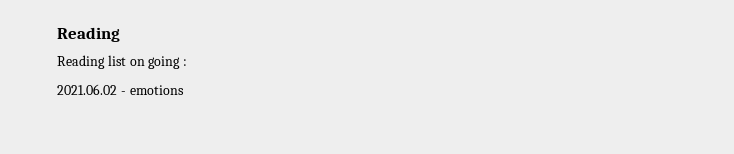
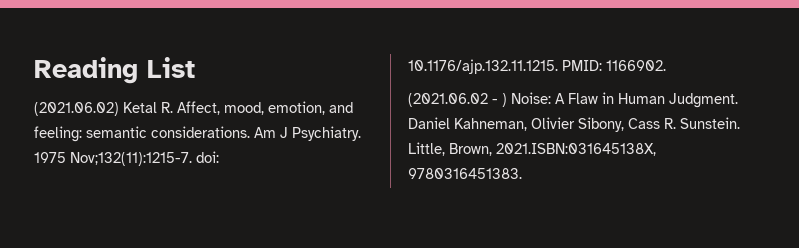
[57,27,120,42] [57,55,188,69] [57,84,184,95] Reading // Reading list on going : // 2021.06.02 - emotions -> [34,57,195,84] [34,101,353,116] [34,126,361,142] [34,151,219,166] [408,59,666,74] [408,92,738,108] [408,117,740,132] [408,142,656,156] [408,168,522,179] Reading List // (2021.06.02) Ketal R. Affect, mood, emotion, and feeling: semantic considerations. Am J Psychiatry. 1975 Nov;132(11):1215-7. doi: 10.1176/ajp.132.11.1215. PMID: 1166902. // (2021.06.02 - ) Noise: A Flaw in Human Judgment. Daniel Kahneman, Olivier Sibony, Cass R. Sunstein. Little, Brown, 2021.ISBN:031645138X, 9780316451383.

